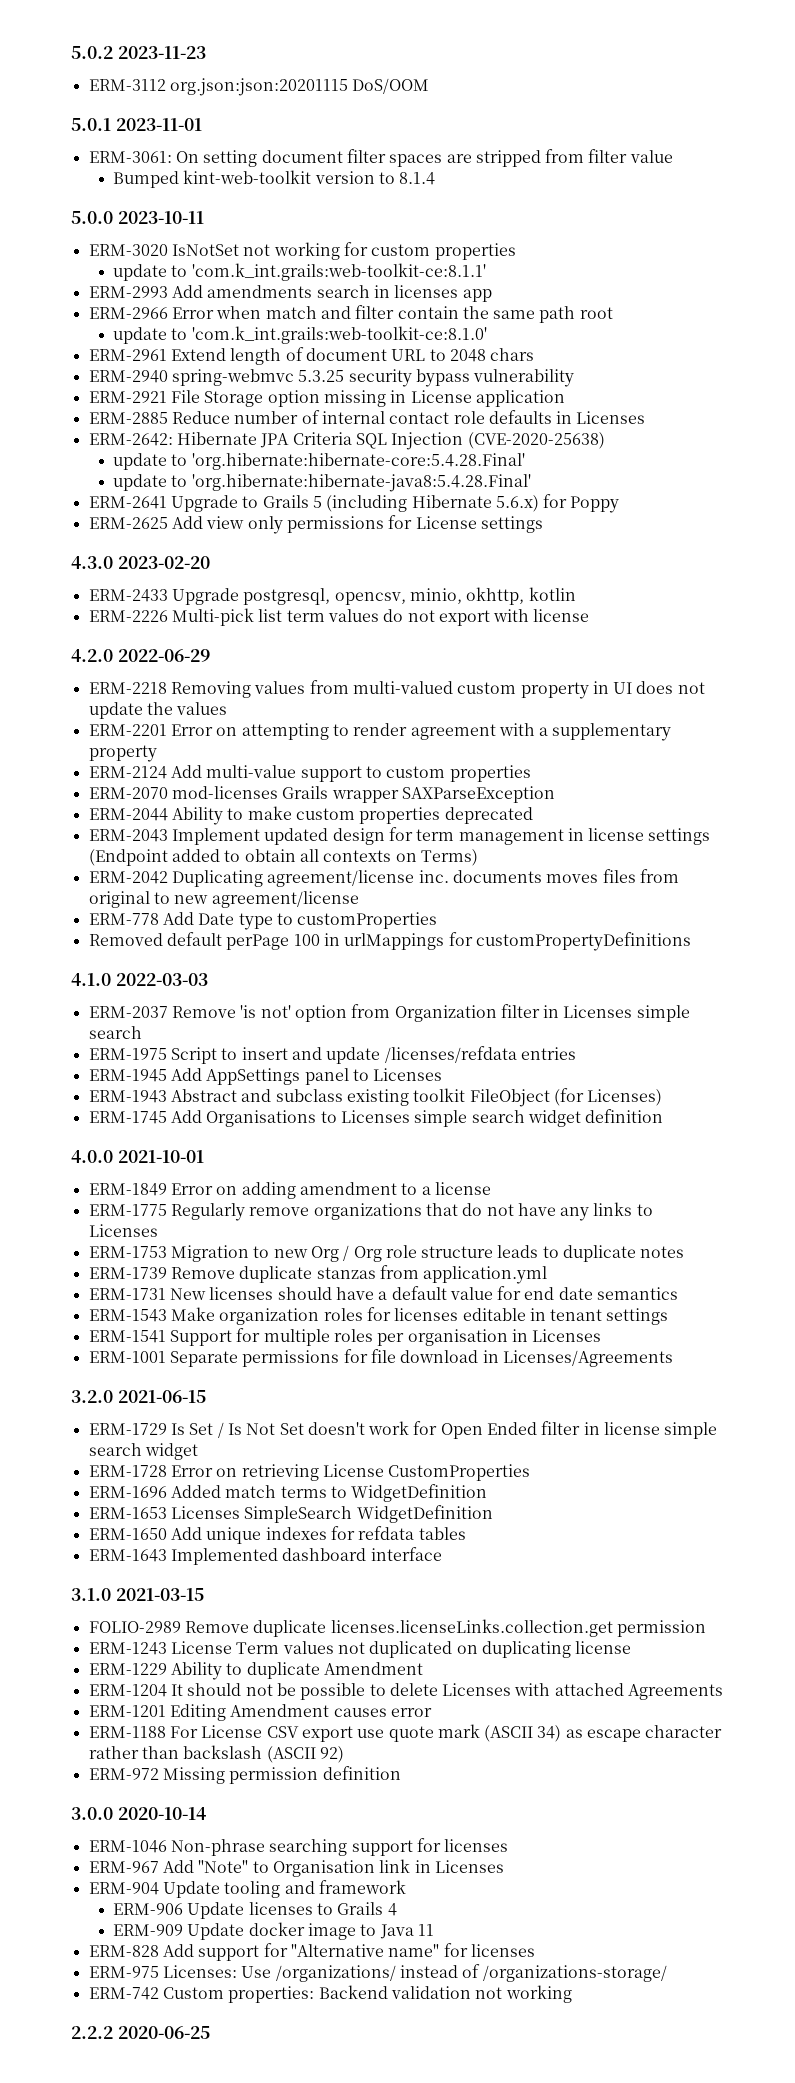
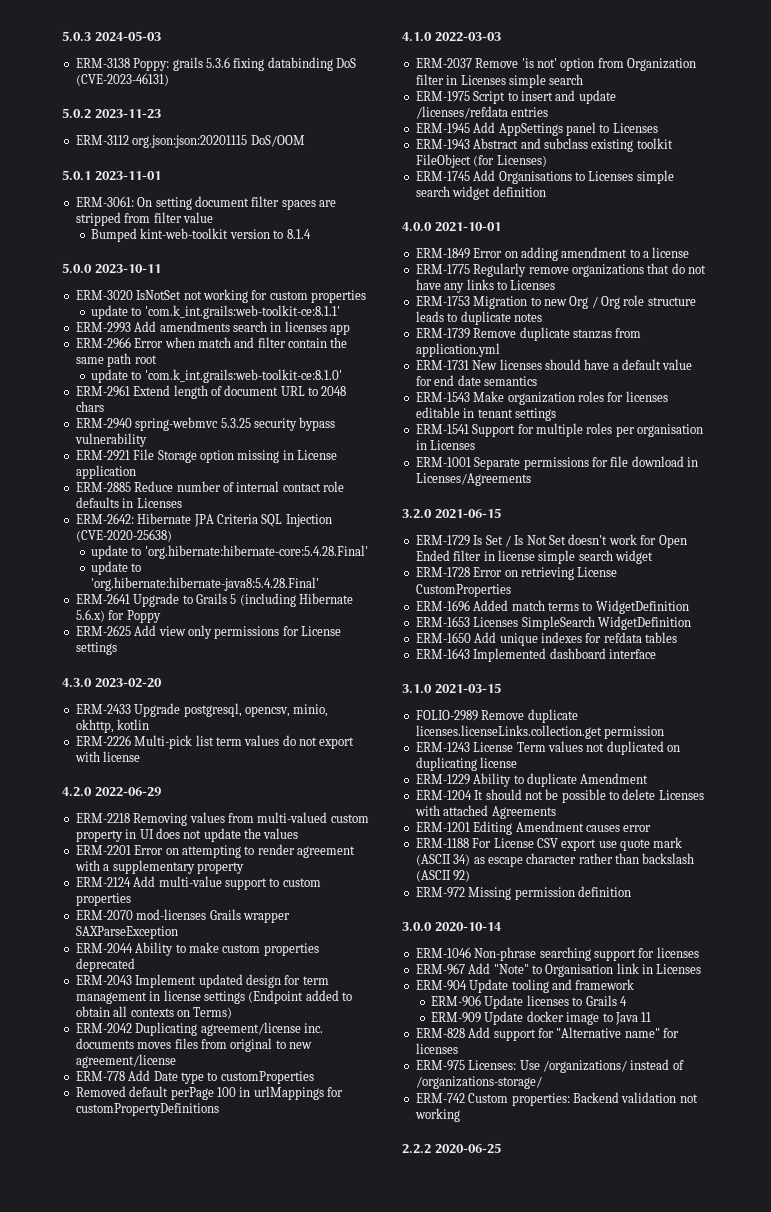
(71, 52) none -> [62,31,161,42] [75,57,356,71] [75,73,169,86] 5.0.3 2024-05-03 // ERM-3138 Poppy: grails 5.3.6 fixing databinding DoS (CVE-2023-46131) //

